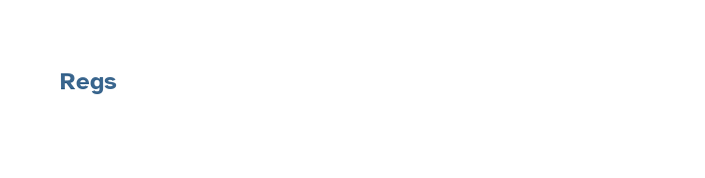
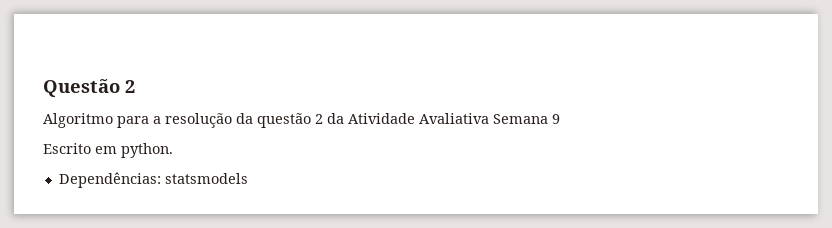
[59,73,118,95] Regs -> [43,79,135,97] [43,113,560,128] [43,143,173,158] [58,172,248,188] Questão 2 // Algoritmo para a resolução da questão 2 da Atividade Avaliativa Semana 9 // Escrito em python. // Dependências: statsmodels

